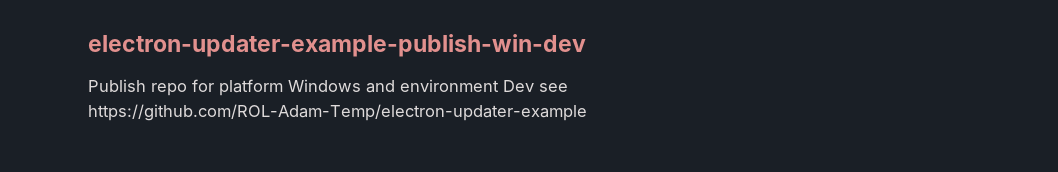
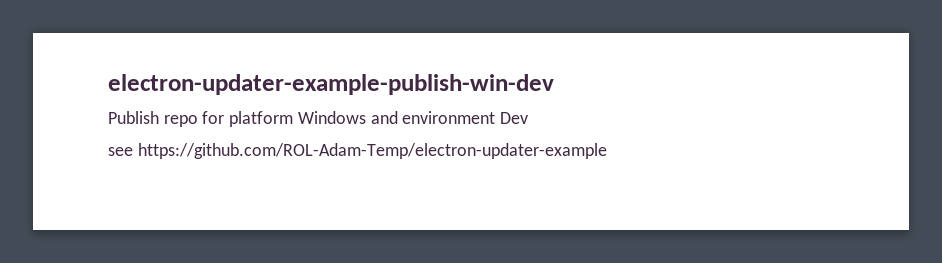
(534, 86) none -> (529, 118) //

